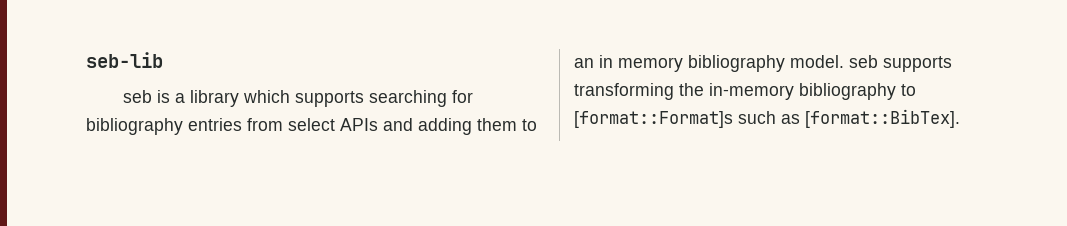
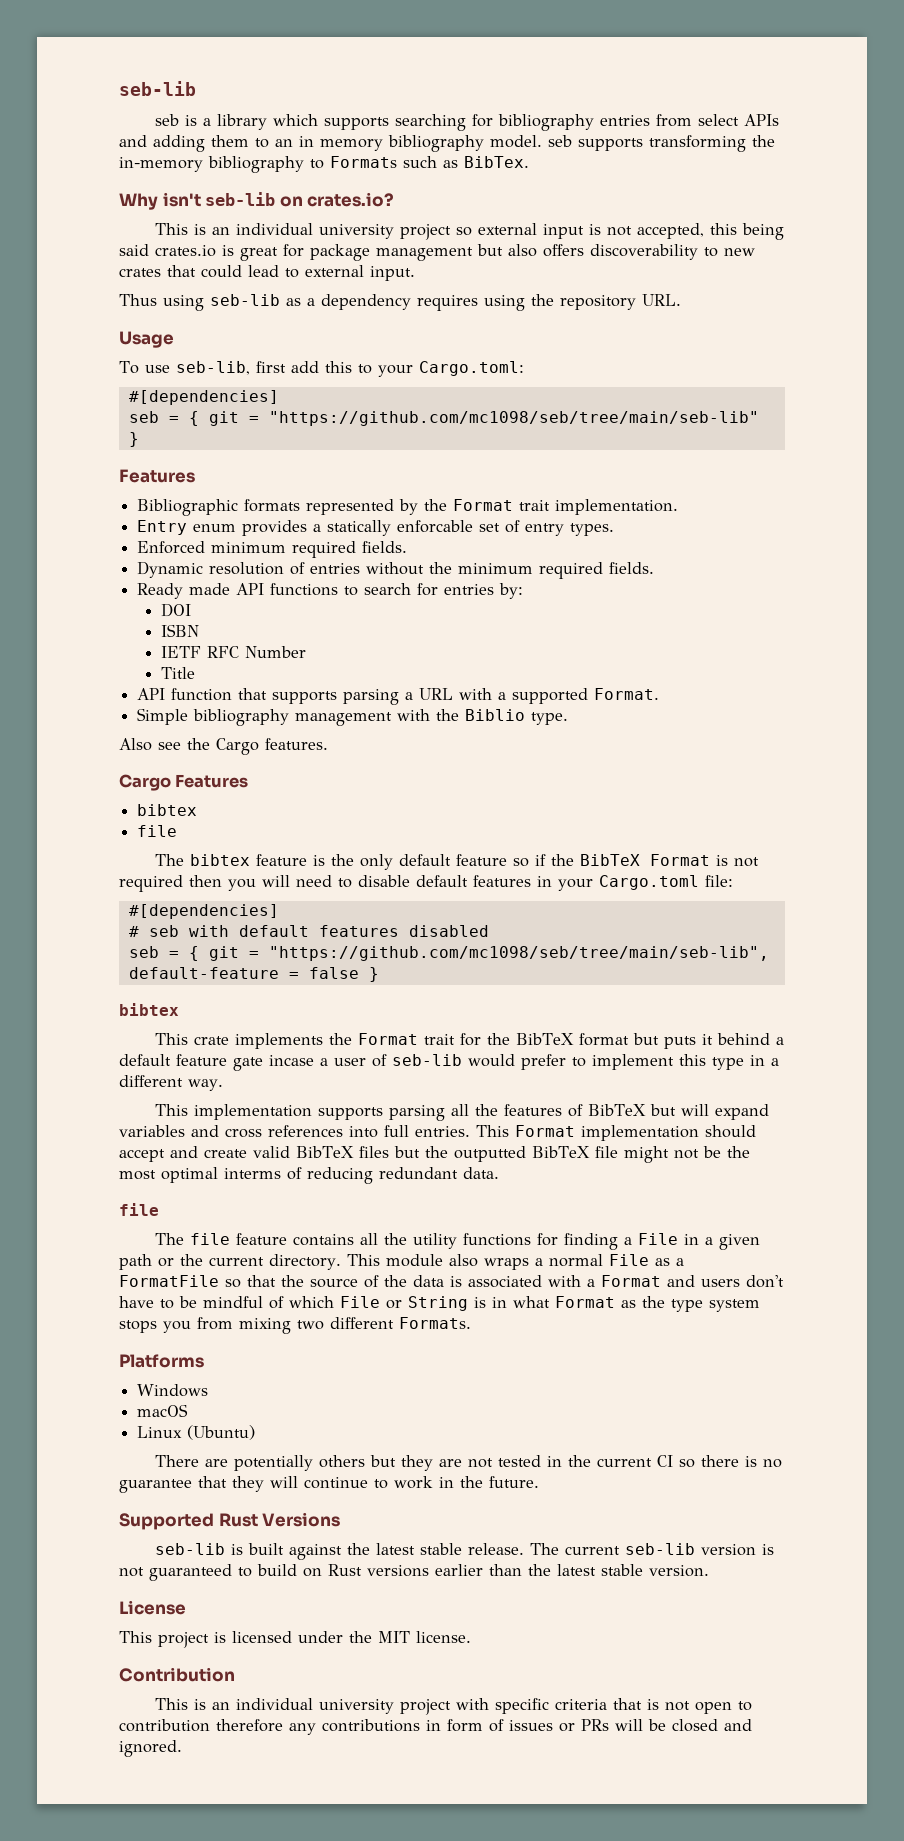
[574,111,733,128] [format::Format]s -> [330,156,397,168] Formats
[805,109,960,128] [format::BibTex]. -> [464,156,529,168] [119,192,395,210] [154,223,784,240] [119,244,755,261] [119,265,415,281] [119,294,681,311] [119,331,174,348] [119,361,524,377] [128,390,279,405] [128,411,759,426] [128,432,139,447] [119,469,195,483] [137,499,679,516] [137,520,615,536] [137,541,408,558] [137,561,655,579] [137,583,524,599] [160,603,191,617] [160,624,199,637] [160,646,306,658] [160,667,195,679] [137,688,660,705] [137,708,569,726] [119,738,328,755] [119,774,249,791] [137,804,198,816] [137,825,178,837] [154,854,759,870] [119,875,733,892] [128,904,279,919] [128,925,489,937] [128,946,769,961] [128,967,379,982] [119,1003,179,1016] [154,1033,784,1049] [119,1054,779,1071] [119,1075,223,1091] [154,1104,769,1121] [119,1125,756,1141] [119,1146,750,1163] [119,1167,499,1184] [119,1203,159,1216] [154,1233,760,1250] [119,1254,684,1270] [119,1275,784,1288] [119,1296,760,1312] [119,1317,471,1334] [119,1354,204,1368] [137,1384,209,1397] [137,1404,189,1417] [137,1425,256,1440] [154,1455,782,1471] [119,1476,539,1493] [119,1512,341,1530] [154,1543,774,1560] [119,1564,709,1581] [119,1600,186,1615] [119,1631,471,1648] [119,1667,235,1682] [154,1698,752,1715] [119,1719,752,1735] [119,1740,182,1757] BibTex. // Why isn't seb-lib on crates.io? // This is an individual university project so external input is not accepted, this being said crates.io is great for package management but also offers discoverability to new crates that could lead to external input. // Thus using seb-lib as a dependency requires using the repository URL. // Usage // To use seb-lib, first add this to your Cargo.toml: // #[dependencies] // seb = { git = "https://github.com/mc1098/seb/tree/main/seb-lib" } // Features // Bibliographic formats represented by the Format trait implementation. // Entry enum provides a statically enforcable set of entry types. // Enforced minimum required fields. // Dynamic resolution of entries without the minimum required fields. // Ready made API functions to search for entries by: // DOI // ISBN // IETF RFC Number // Title // API function that supports parsing a URL with a supported Format. // Simple bibliography management with the Biblio type. // Also see the Cargo features. // Cargo Features // bibtex // file // The bibtex feature is the only default feature so if the BibTeX Format is not required then you will need to disable default features in your Cargo.toml file: // #[dependencies] // # seb with default features disabled // seb = { git = "https://github.com/mc1098/seb/tree/main/seb-lib", default-feature = false } // bibtex // This crate implements the Format trait for the BibTeX format but puts it behind a default feature gate incase a user of seb-lib would prefer to implement this type in a different way. // This implementation supports parsing all the features of BibTeX but will expand variables and cross references into full entries. This Format implementation should accept and create valid BibTeX files but the outputted BibTeX file might not be the most optimal interms of reducing redundant data. // file // The file feature contains all the utility functions for finding a File in a given path or the current directory. This module also wraps a normal File as a FormatFile so that the source of the data is associated with a Format and users don't have to be mindful of which File or String is in what Format as the type system stops you from mixing two different Formats. // Platforms // Windows // macOS // Linux (Ubuntu) // There are potentially others but they are not tested in the current CI so there is no guarantee that they will continue to work in the future. // Supported Rust Versions // seb-lib is built against the latest stable release. The current seb-lib version is not guaranteed to build on Rust versions earlier than the latest stable version. // License // This project is licensed under the MIT license. // Contribution // This is an individual university project with specific criteria that is not open to contribution therefore any contributions in form of issues or PRs will be closed and ignored.

